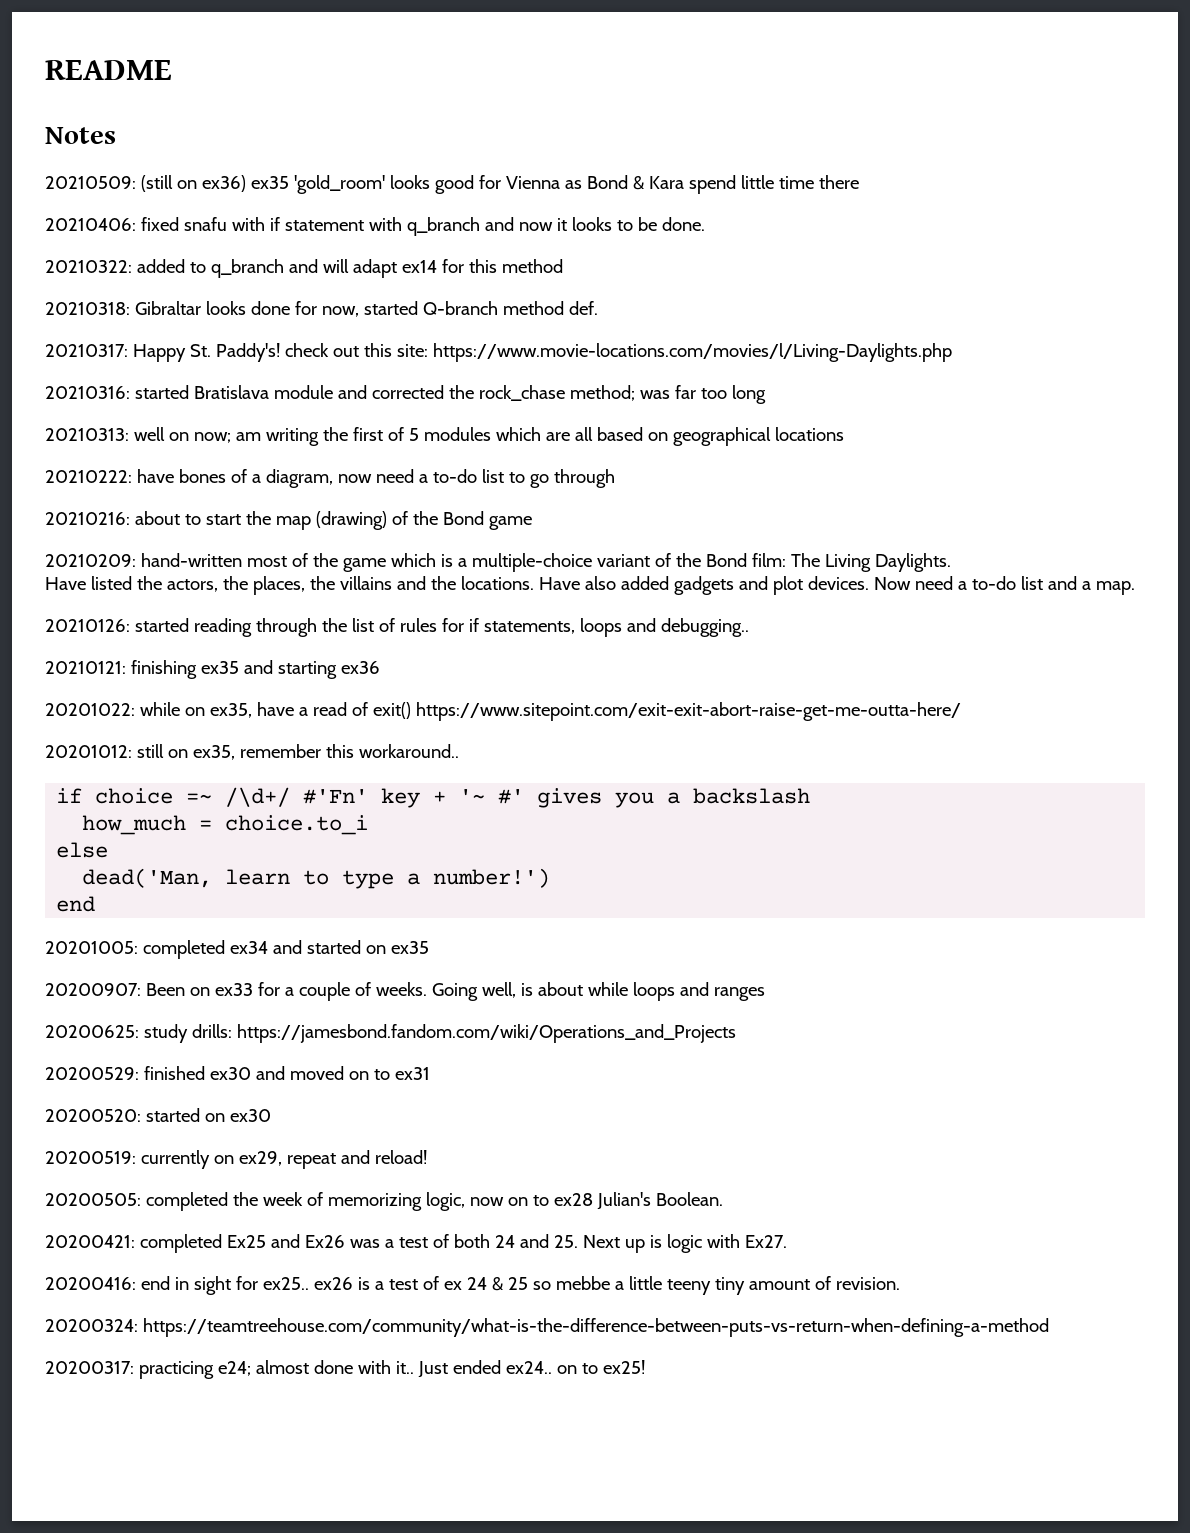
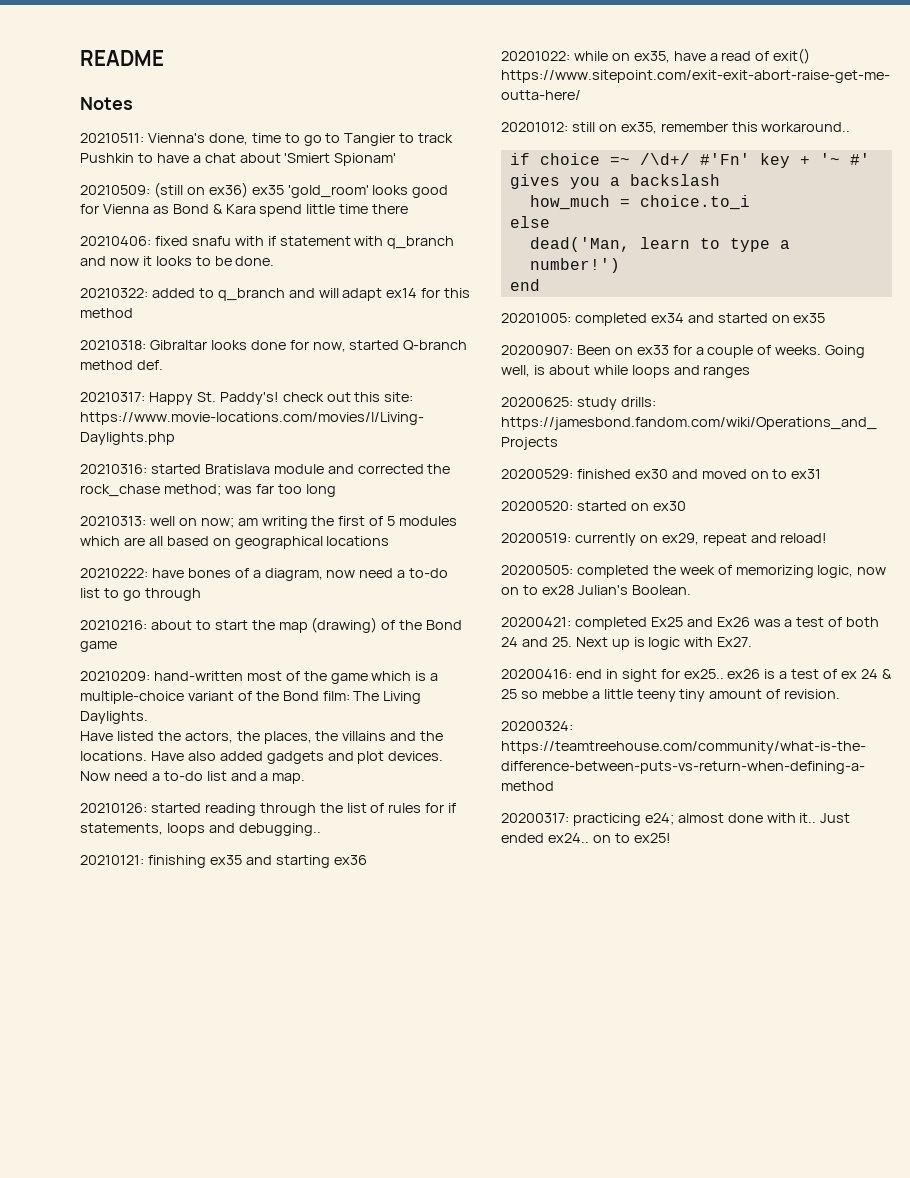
(116, 135) none -> [80,133,454,146] [80,153,397,166] // 20210511: Vienna's done, time to go to Tangier to track Pushkin to have a chat about 'Smiert Spionam'

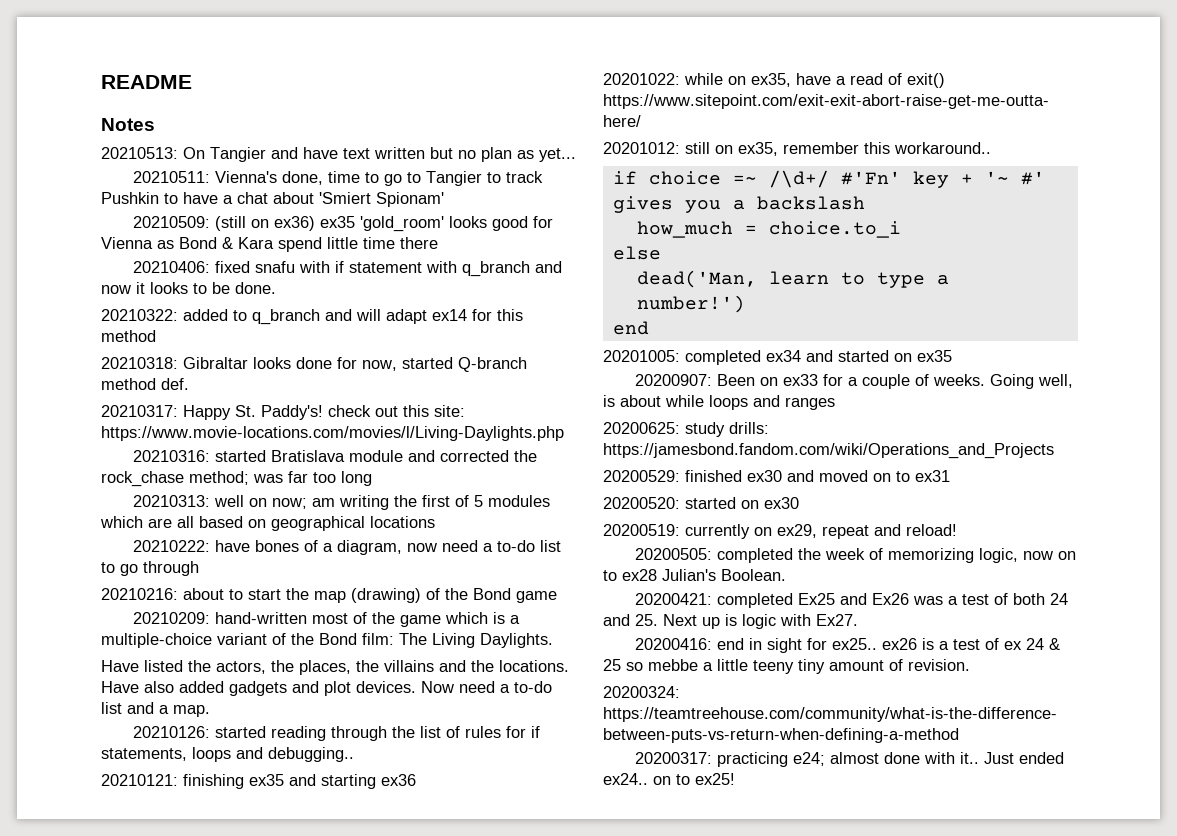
(133, 103) none -> [101,147,576,162] // 20210513: On Tangier and have text written but no plan as yet...

